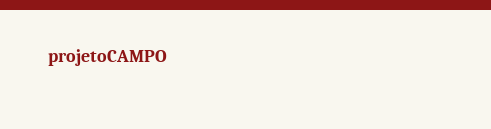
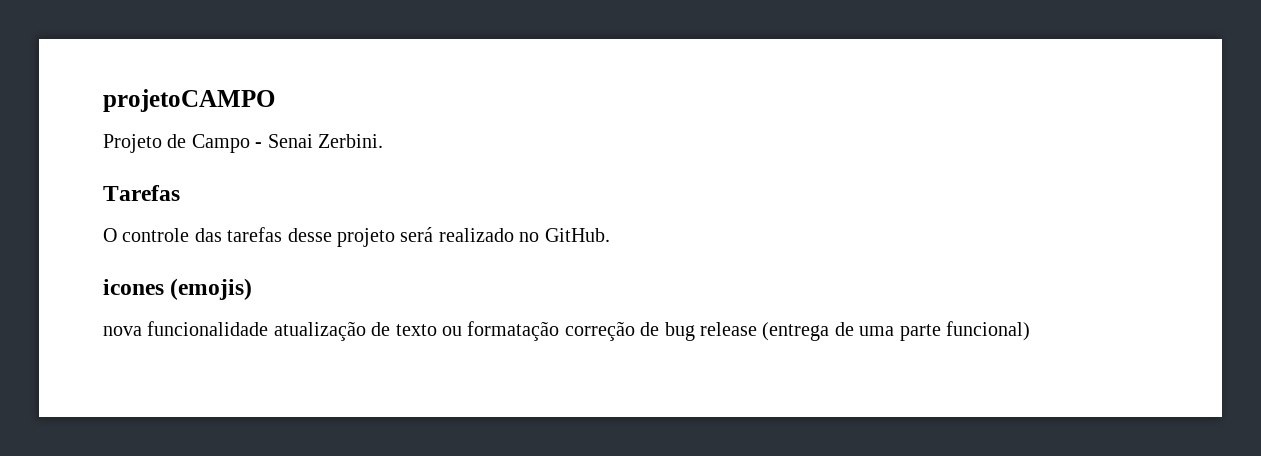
(167, 57) none -> [103,134,383,153] [103,185,180,201] [103,227,610,247] [103,278,253,300] [103,321,1030,341] // Projeto de Campo - Senai Zerbini. // Tarefas // O controle das tarefas desse projeto será realizado no GitHub. // icones (emojis) // nova funcionalidade atualização de texto ou formatação correção de bug release (entrega de uma parte funcional)

